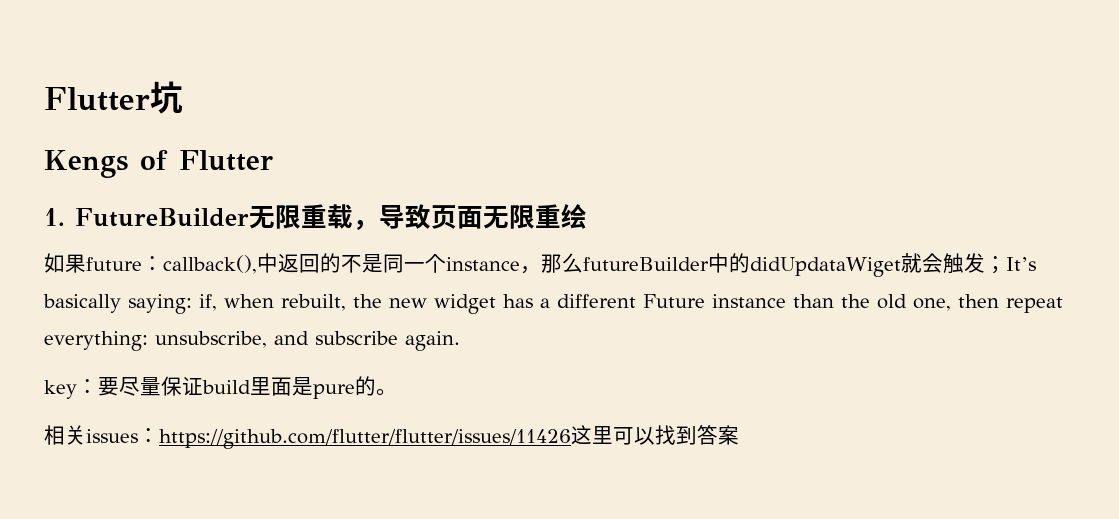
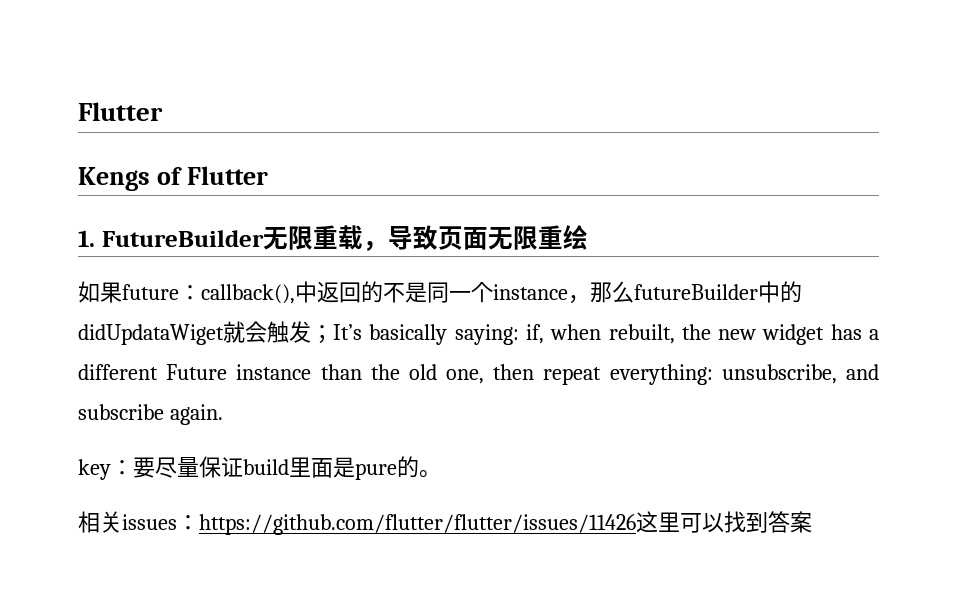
[44,81,183,114] Flutter坑 -> [78,102,163,121] Flutter

